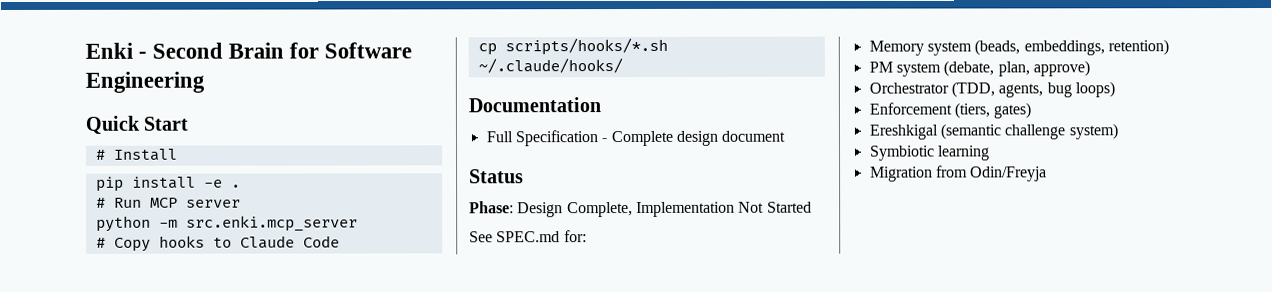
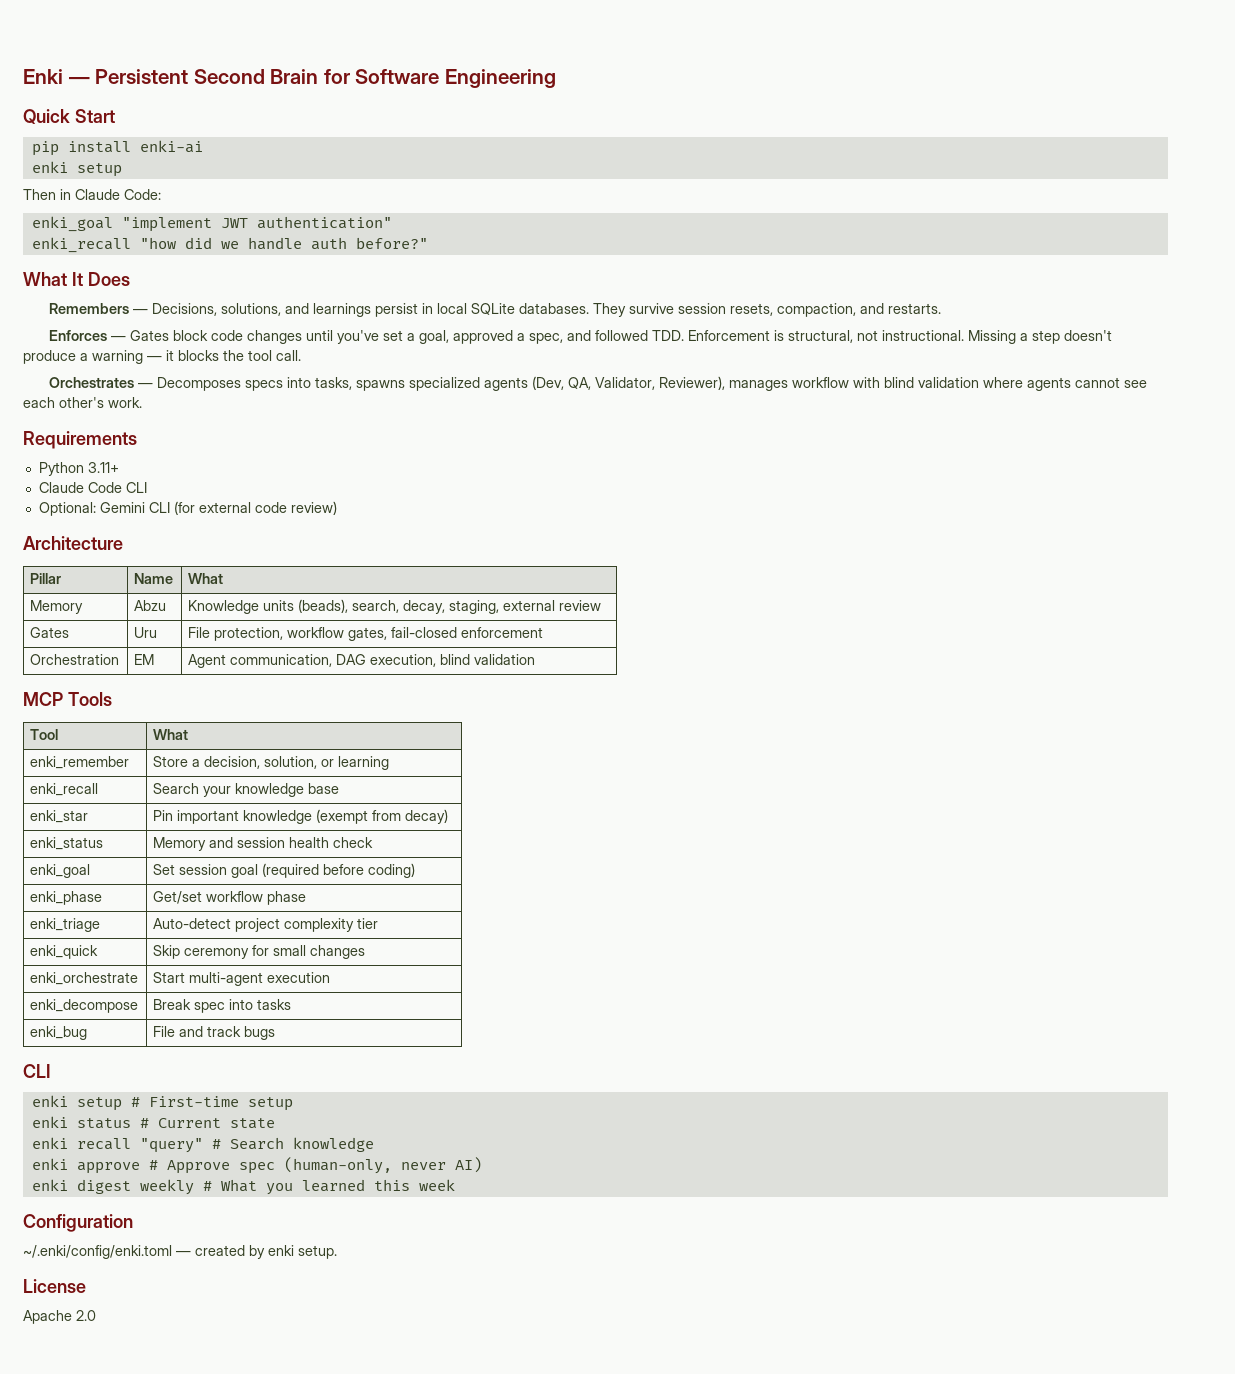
[138,51,148,59] - -> [68,69,189,84] — Persistent
[95,148,178,161] // # Install -> (115, 116) none
[203,179,241,188] [95,197,241,208] [95,215,358,232] [95,235,340,252] [477,37,668,56] [477,58,623,74] [468,97,601,113] [485,130,786,147] [469,169,524,184] [469,201,812,218] [469,230,587,243] [868,39,1169,56] [868,60,1090,77] [868,81,1115,98] [868,102,1032,119] [868,123,1118,140] [868,145,990,161] [869,165,1048,182] -e . // # Run MCP server // python -m src.enki.mcp_server // # Copy hooks to Claude Code // cp scripts/hooks/*.sh ~/.claude/hooks/ // Documentation // Full Specification - Complete design document // Status // Phase: Design Complete, Implementation Not Started // See SPEC.md for: // Memory system (beads, embeddings, retention) // PM system (debate, plan, approve) // Orchestrator (TDD, agents, bug loops) // Enforcement (tiers, gates) // Ereshkigal (semantic challenge system) // Symbiotic learning // Migration from Odin/Freyja -> [139,140,203,153] [31,161,122,177] [23,189,161,200] [31,216,392,232] [31,237,428,253] [23,272,130,286] [49,303,942,317] [49,330,1113,344] [23,350,301,364] [49,376,1148,391] [23,397,142,408] [23,431,137,449] [38,462,119,476] [38,482,147,493] [38,501,337,516] [23,536,123,550] [30,573,62,584] [134,573,174,584] [188,573,224,584] [30,600,84,614] [134,600,167,611] [188,599,602,614] [30,627,70,638] [134,627,158,638] [188,627,544,641] [30,654,120,665] [134,654,155,665] [188,654,536,668] [23,692,112,706] [30,729,59,740] [153,729,189,740] [30,756,130,769] [153,756,390,770] [30,783,99,796] [153,783,340,797] [30,810,89,823] [153,809,449,824] [30,837,104,850] [153,837,374,851] [30,864,91,878] [153,863,416,878] [30,891,103,905] [153,891,307,905] [30,918,101,932] [153,918,379,932] [30,945,99,959] [153,945,366,959] [30,972,139,985] [153,972,331,986] [30,999,139,1013] [153,999,292,1013] [30,1026,88,1040] [153,1026,276,1040] [23,1064,51,1078] [31,1095,293,1111] [31,1116,275,1129] [31,1137,374,1153] [31,1157,482,1174] [31,1179,455,1195] [23,1214,133,1232] [23,1245,337,1259] [23,1279,86,1293] [23,1310,96,1324] enki-ai // enki setup // Then in Claude Code: // enki_goal "implement JWT authentication" // enki_recall "how did we handle auth before?" // What It Does // Remembers — Decisions, solutions, and learnings persist in local SQLite databases. They survive session resets, compaction, and restarts. // Enforces — Gates block code changes until you've set a goal, approved a spec, and followed TDD. Enforcement is structural, not instructional. Missing a step doesn't produce a warning — it blocks the tool call. // Orchestrates — Decomposes specs into tasks, spawns specialized agents (Dev, QA, Validator, Reviewer), manages workflow with blind validation where agents cannot see each other's work. // Requirements // Python 3.11+ // Claude Code CLI // Optional: Gemini CLI (for external code review) // Architecture // Pillar | Name | What // Memory | Abzu | Knowledge units (beads), search, decay, staging, external review // Gates | Uru | File protection, workflow gates, fail-closed enforcement // Orchestration | EM | Agent communication, DAG execution, blind validation // MCP Tools // Tool | What // enki_remember | Store a decision, solution, or learning // enki_recall | Search your knowledge base // enki_star | Pin important knowledge (exempt from decay) // enki_status | Memory and session health check // enki_goal | Set session goal (required before coding) // enki_phase | Get/set workflow phase // enki_triage | Auto-detect project complexity tier // enki_quick | Skip ceremony for small changes // enki_orchestrate | Start multi-agent execution // enki_decompose | Break spec into tasks // enki_bug | File and track bugs // CLI // enki setup # First-time setup // enki status # Current state // enki recall "query" # Search knowledge // enki approve # Approve spec (human-only, never AI) // enki digest weekly # What you learned this week // Configuration // ~/.enki/config/enki.toml — created by enki setup. // License // Apache 2.0

